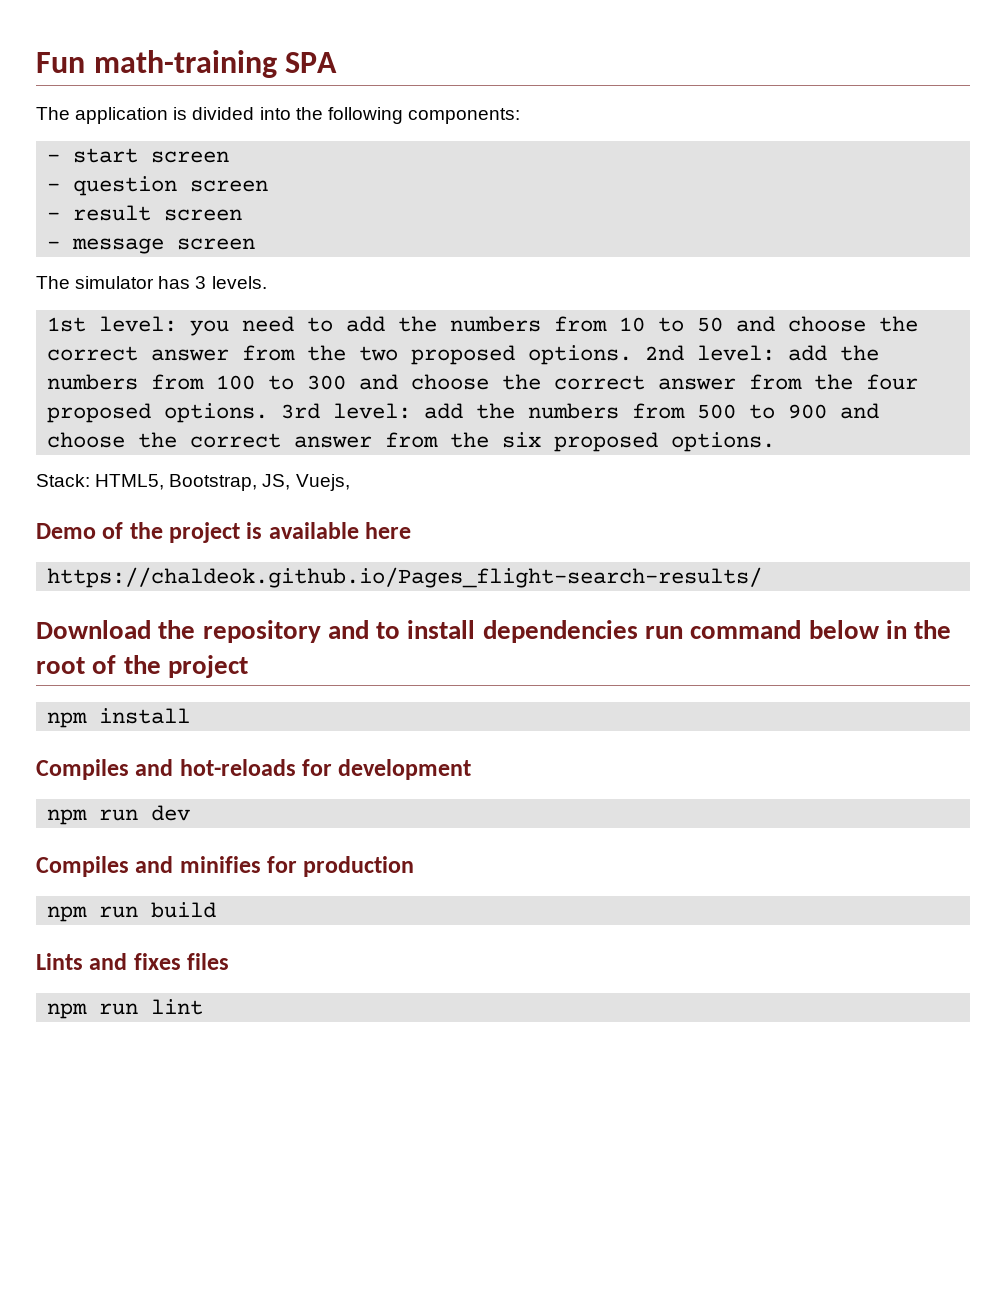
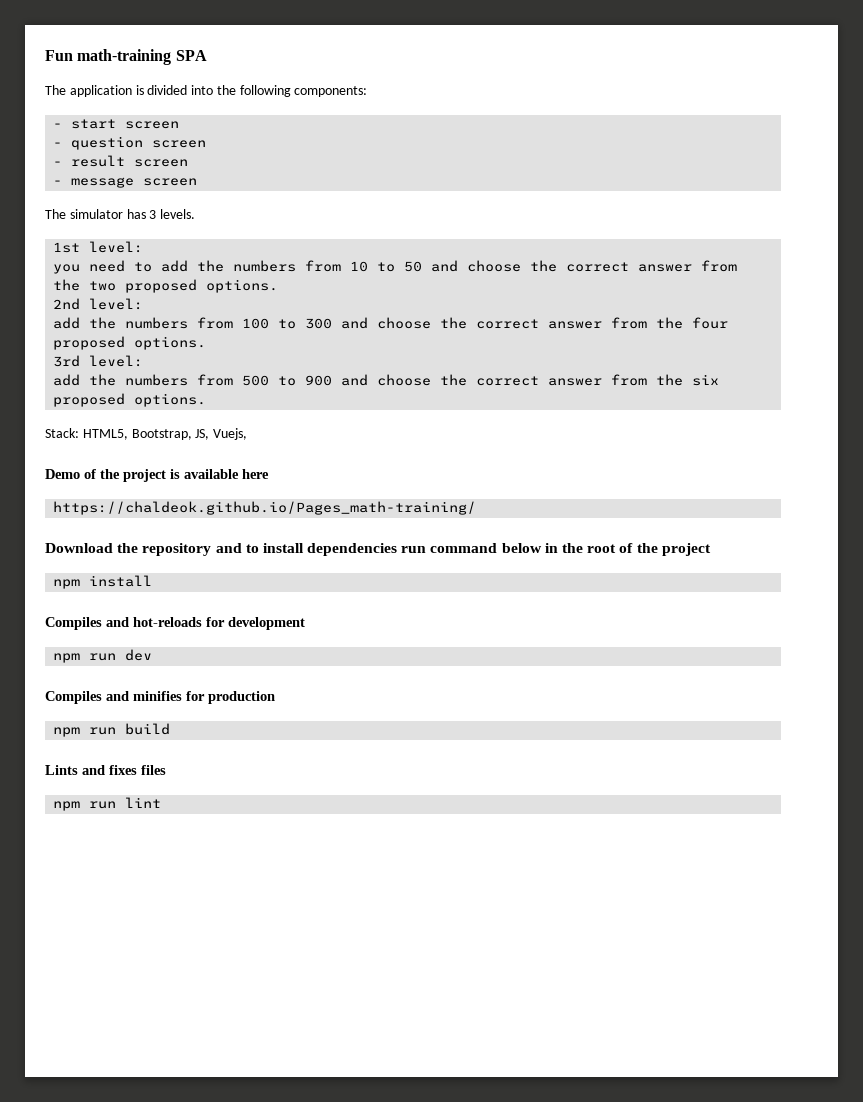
(178, 324) none -> (144, 247) //
(633, 355) none -> (279, 286) //
(776, 353) none -> (144, 304) //
(269, 413) none -> (207, 343) //
(412, 411) none -> (144, 361) //
[47,567,763,588] https://chaldeok.github.io/Pages_flight-search-results/ -> [53,501,477,515] https://chaldeok.github.io/Pages_math-training/

